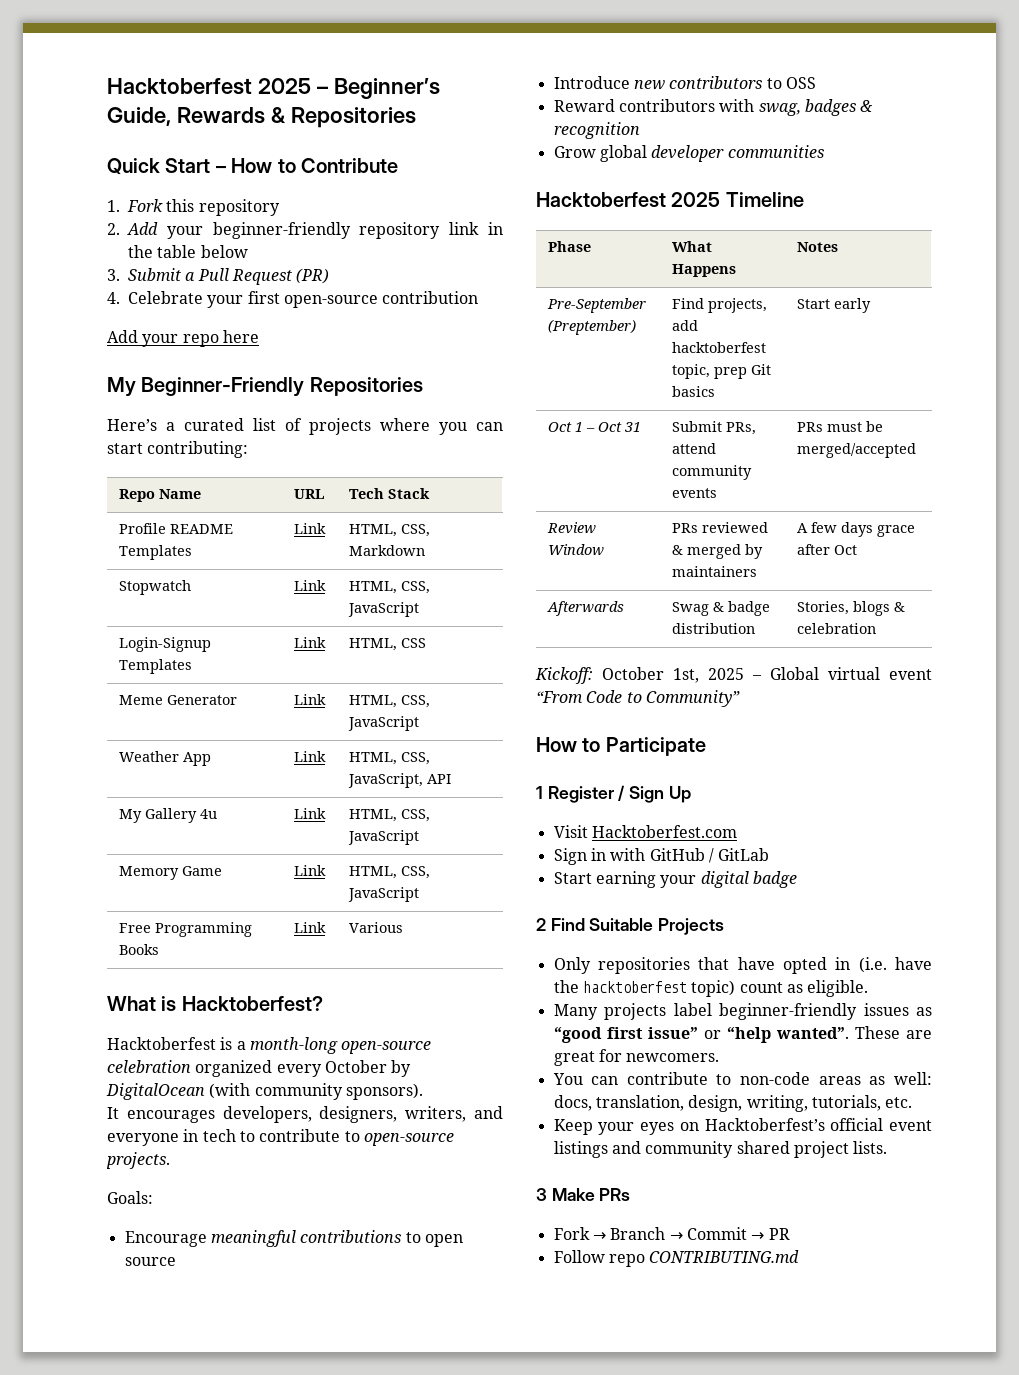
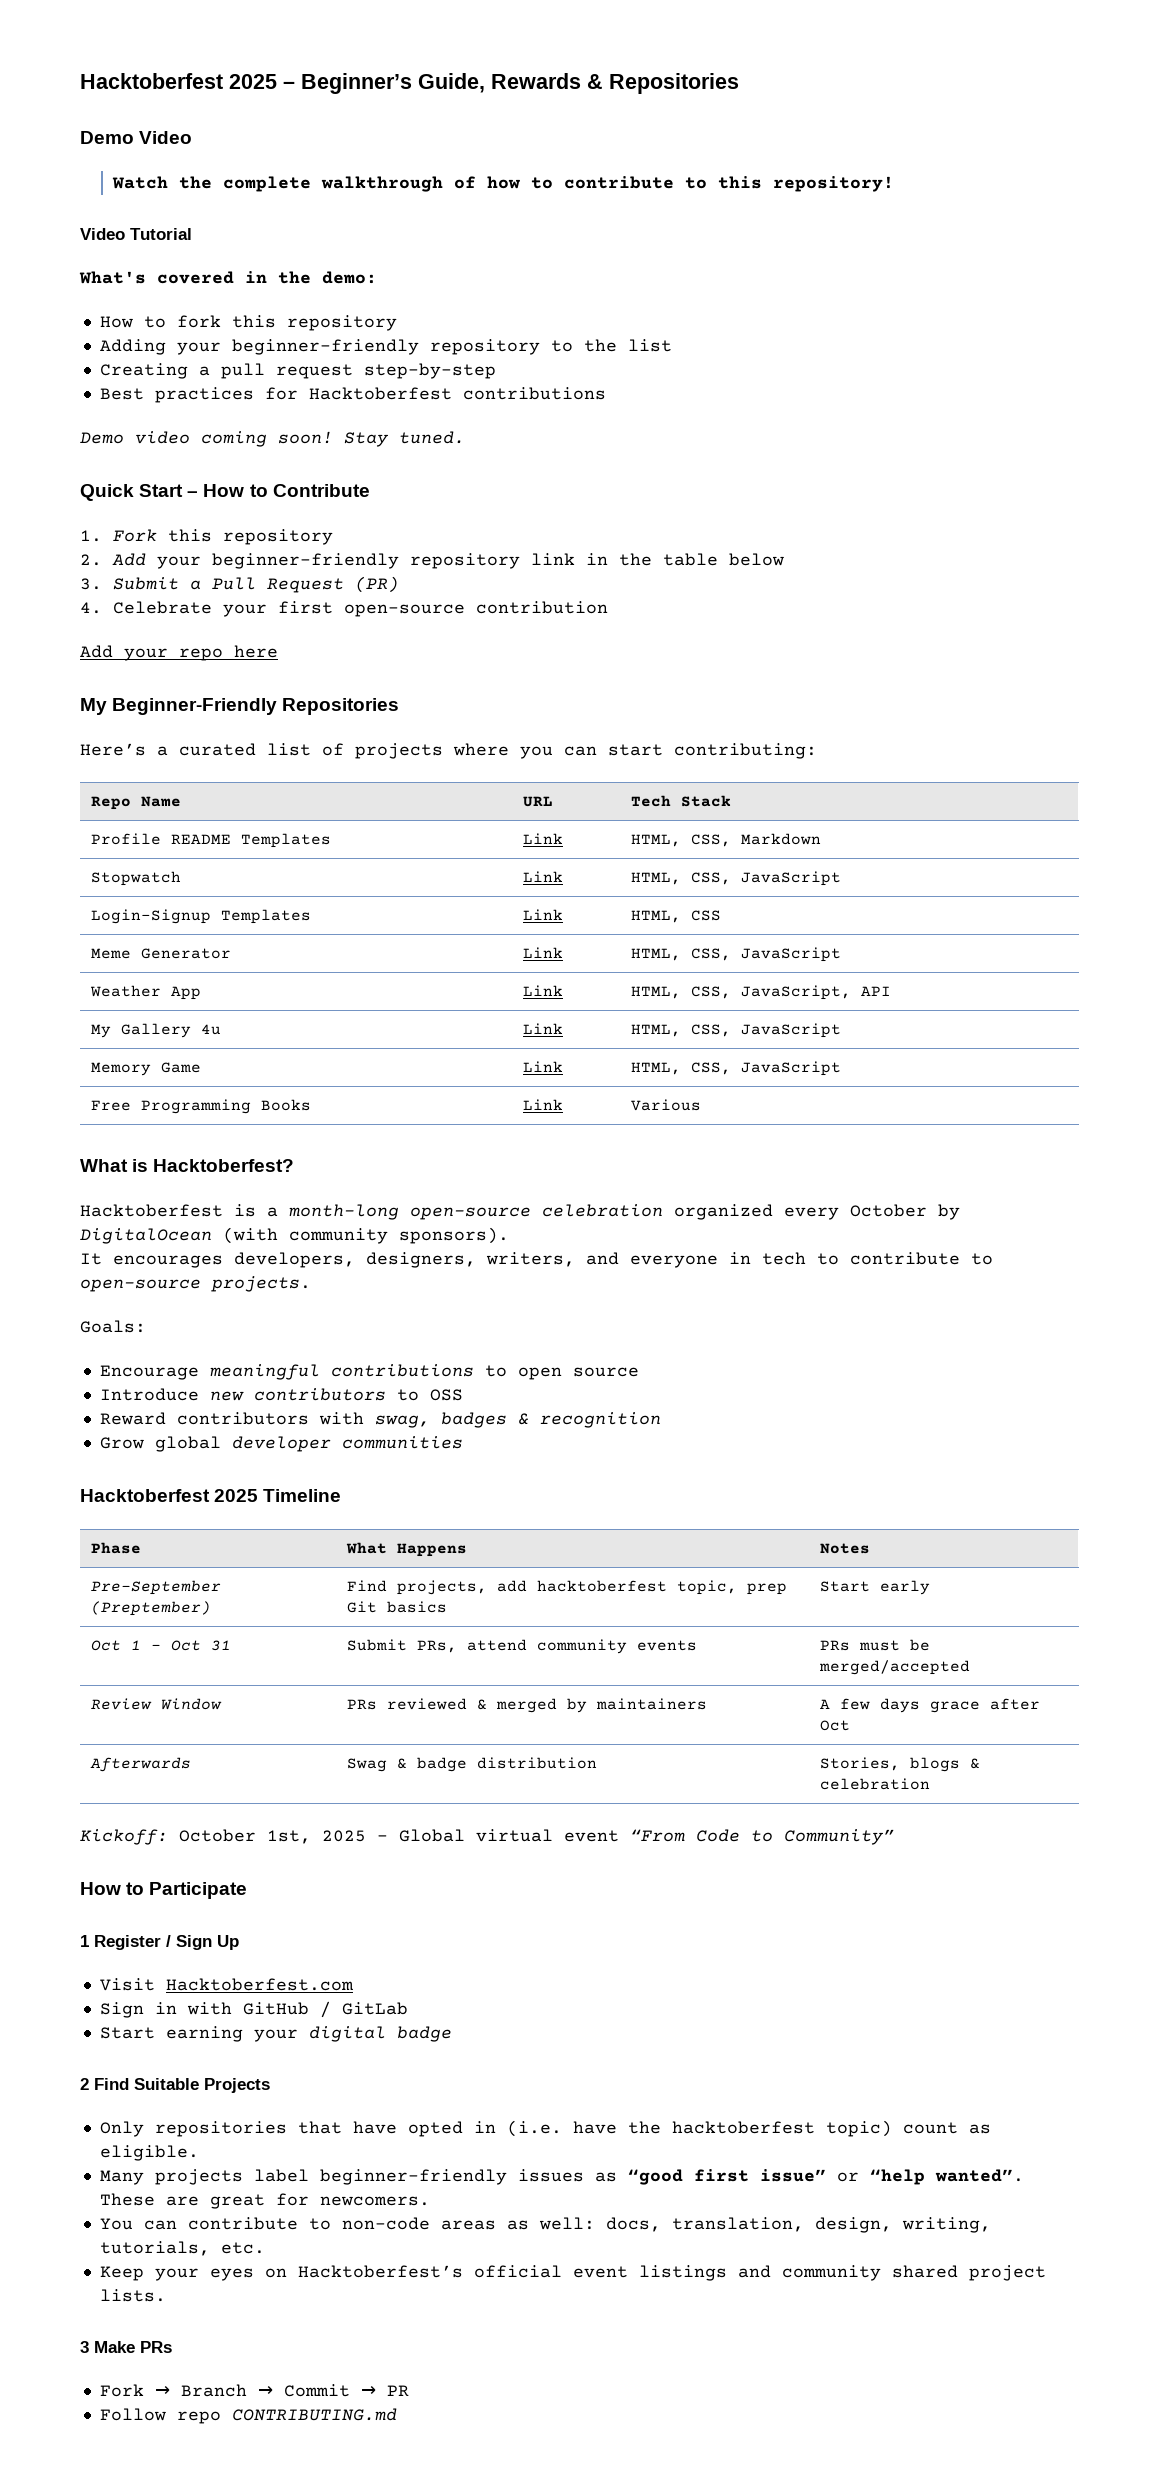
(416, 117) none -> [80,131,193,144] [112,176,895,192] [80,228,192,240] [79,271,377,284] [99,315,397,331] [99,339,672,355] [99,363,496,379] [99,387,606,403] [80,431,465,447] // Demo Video // Watch the complete walkthrough of how to contribute to this repository! // Video Tutorial // What's covered in the demo: // How to fork this repository // Adding your beginner-friendly repository to the list // Creating a pull request step-by-step // Best practices for Hacktoberfest contributions // Demo video coming soon! Stay tuned.

